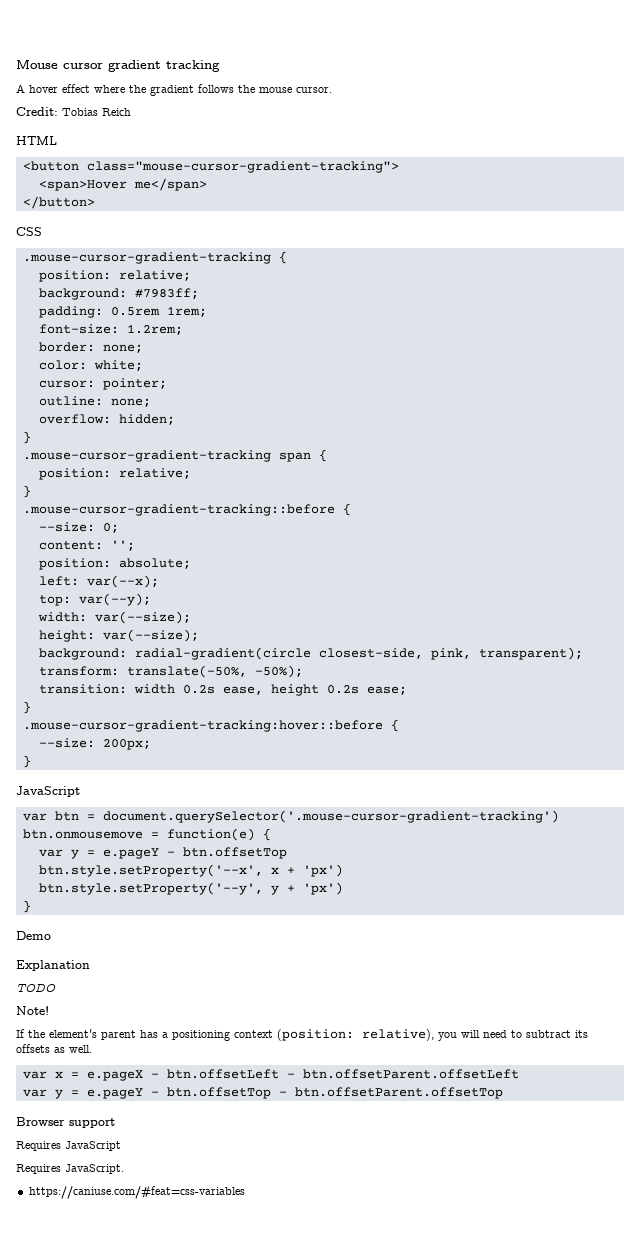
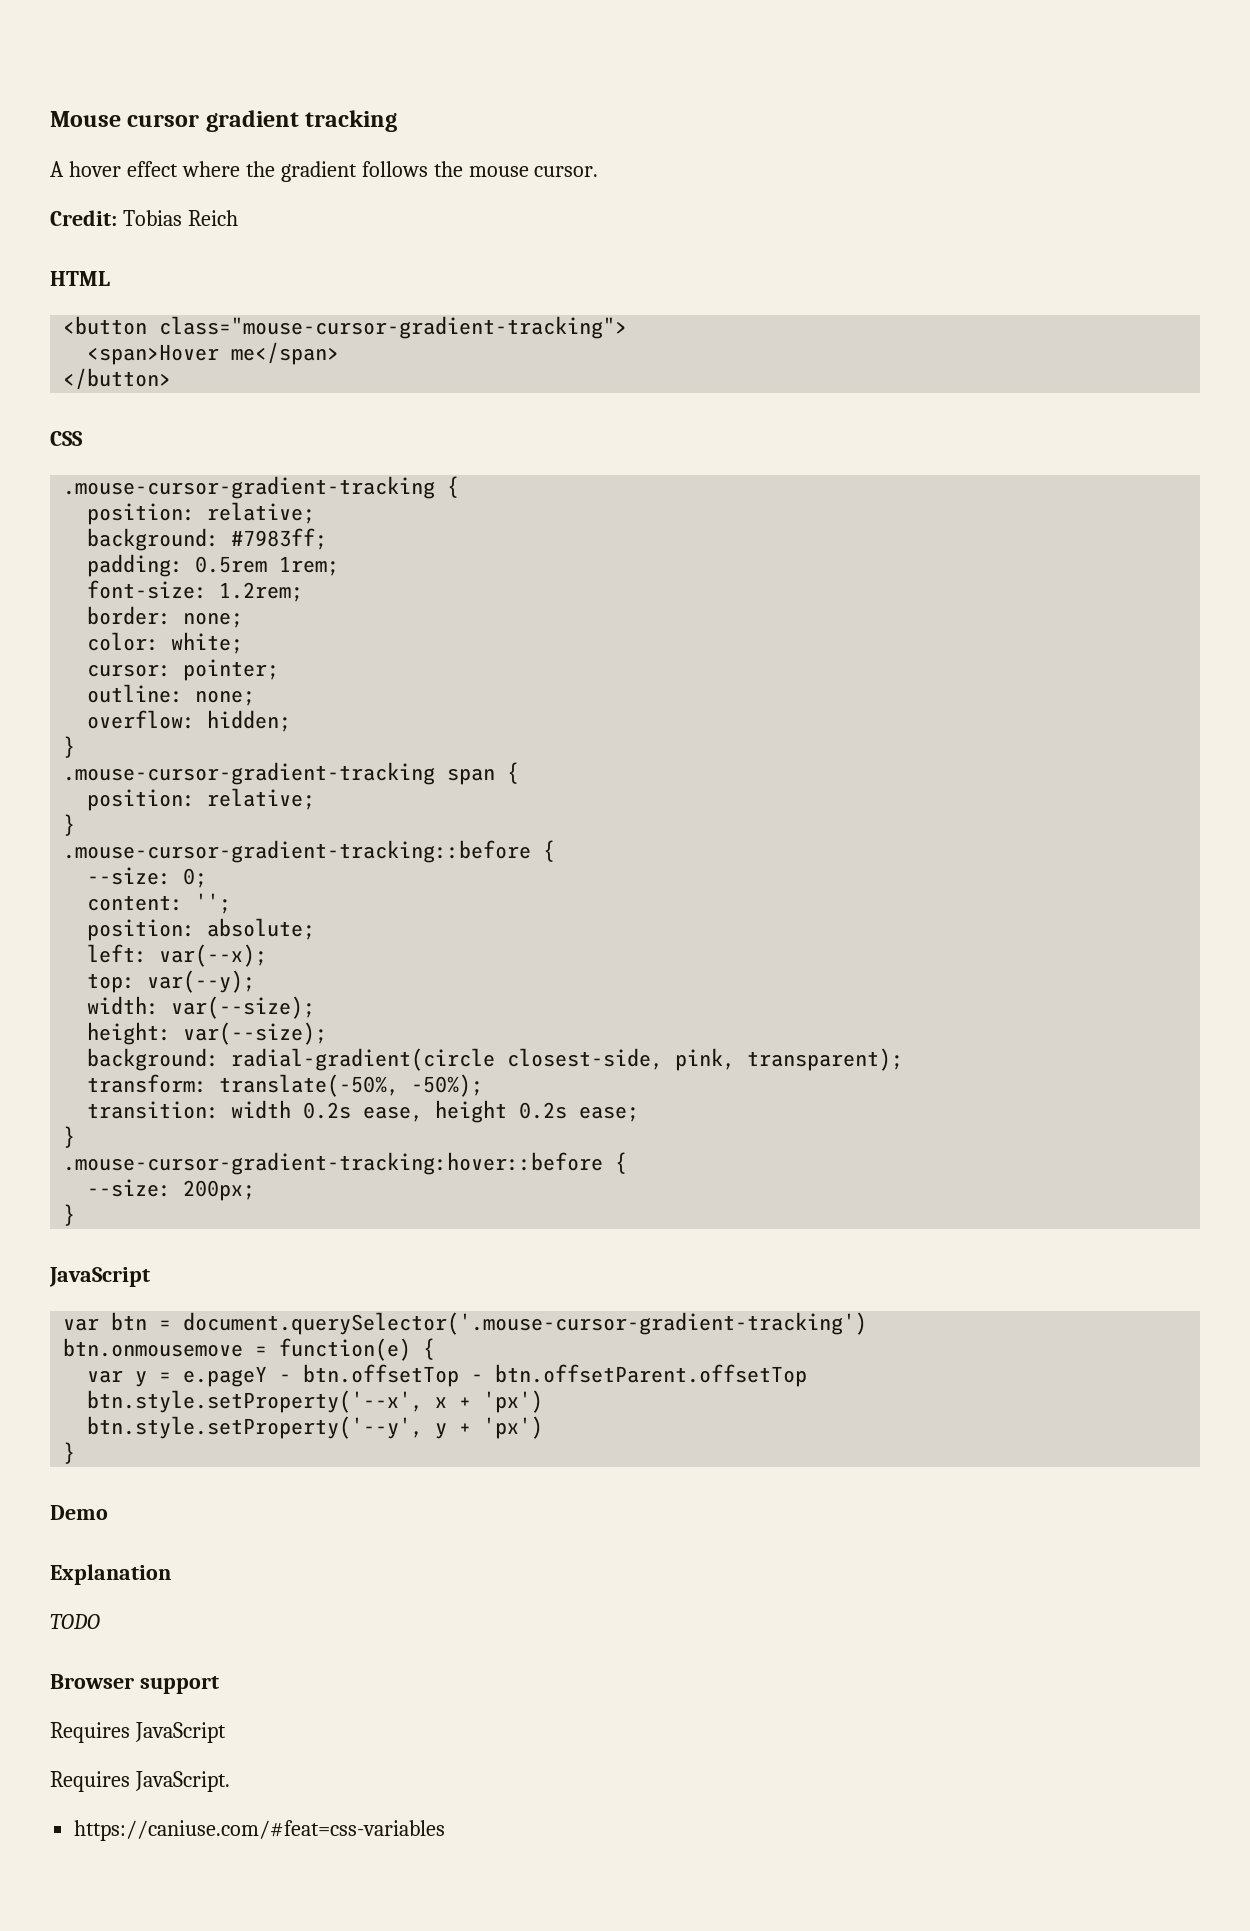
(287, 853) none -> [471,1364,808,1387] - btn.offsetParent.offsetTop
[16,1006,49,1015] [16,1029,588,1041] [16,1044,92,1053] [22,1069,519,1081] [22,1087,503,1099] // Note! // If the element's parent has a positioning context (position: relative), you will need to subtract its offsets as well. // var x = e.pageX - btn.offsetLeft - btn.offsetParent.offsetLeft // var y = e.pageY - btn.offsetTop - btn.offsetParent.offsetTop -> (100, 1621) none

